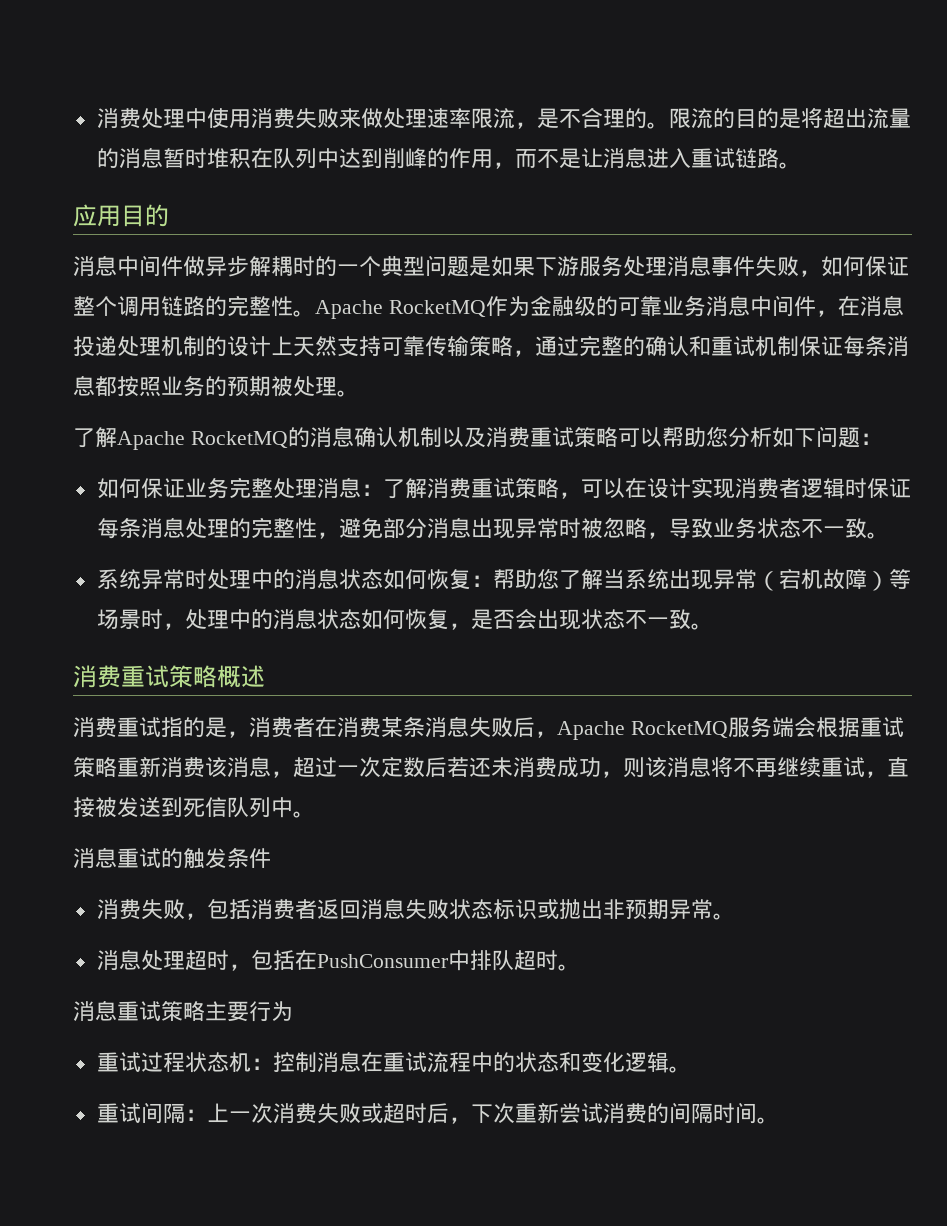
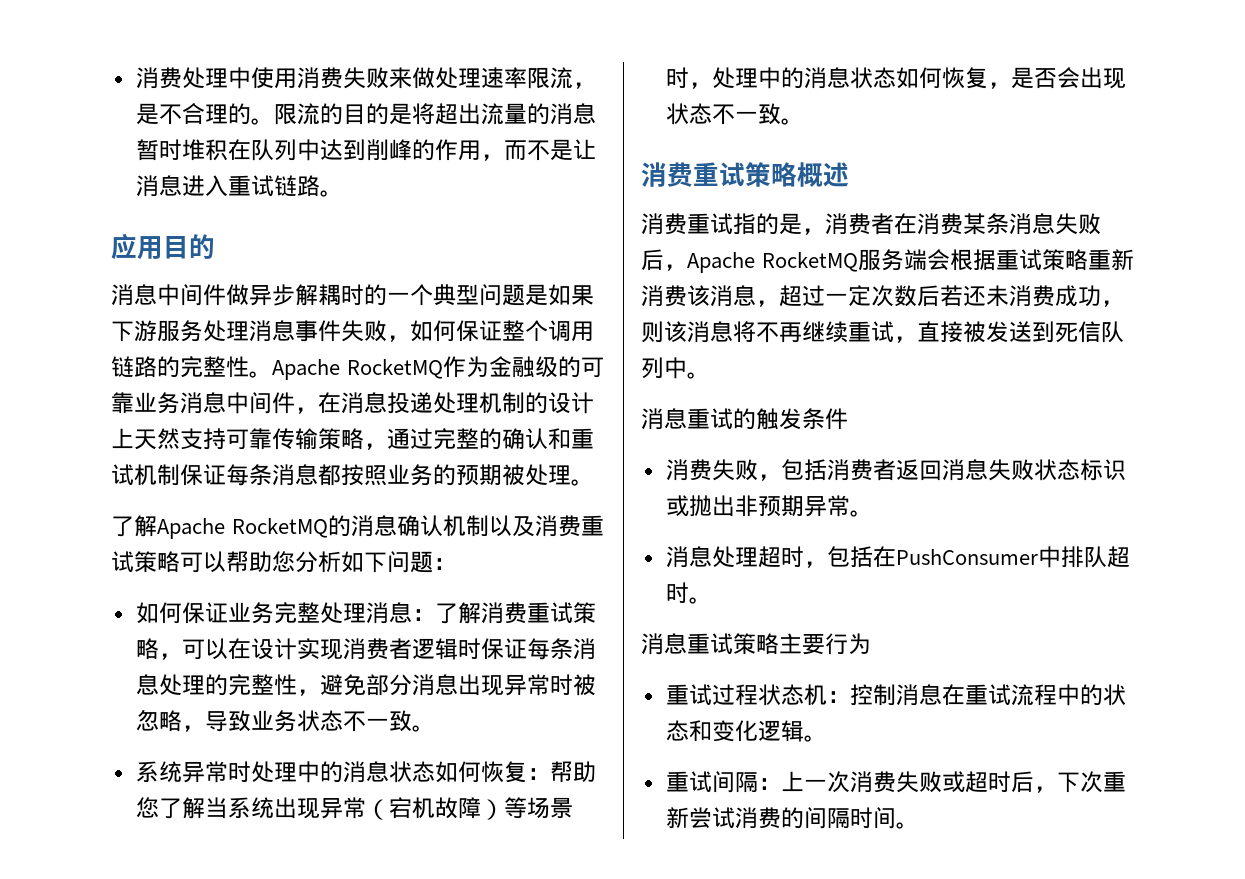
[359,757,403,777] 次定 -> [848,285,894,307] 定次

